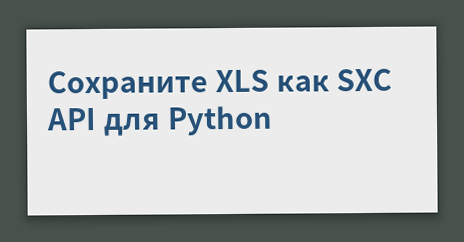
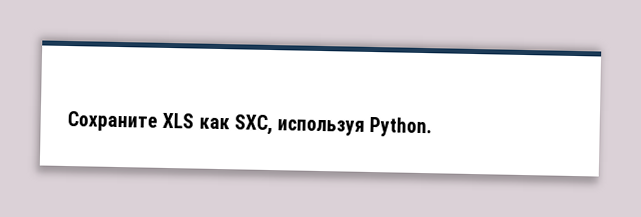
[336,68,393,92] [46,105,273,136] SXC API для Python -> [233,114,433,138] SXC, используя Python.

